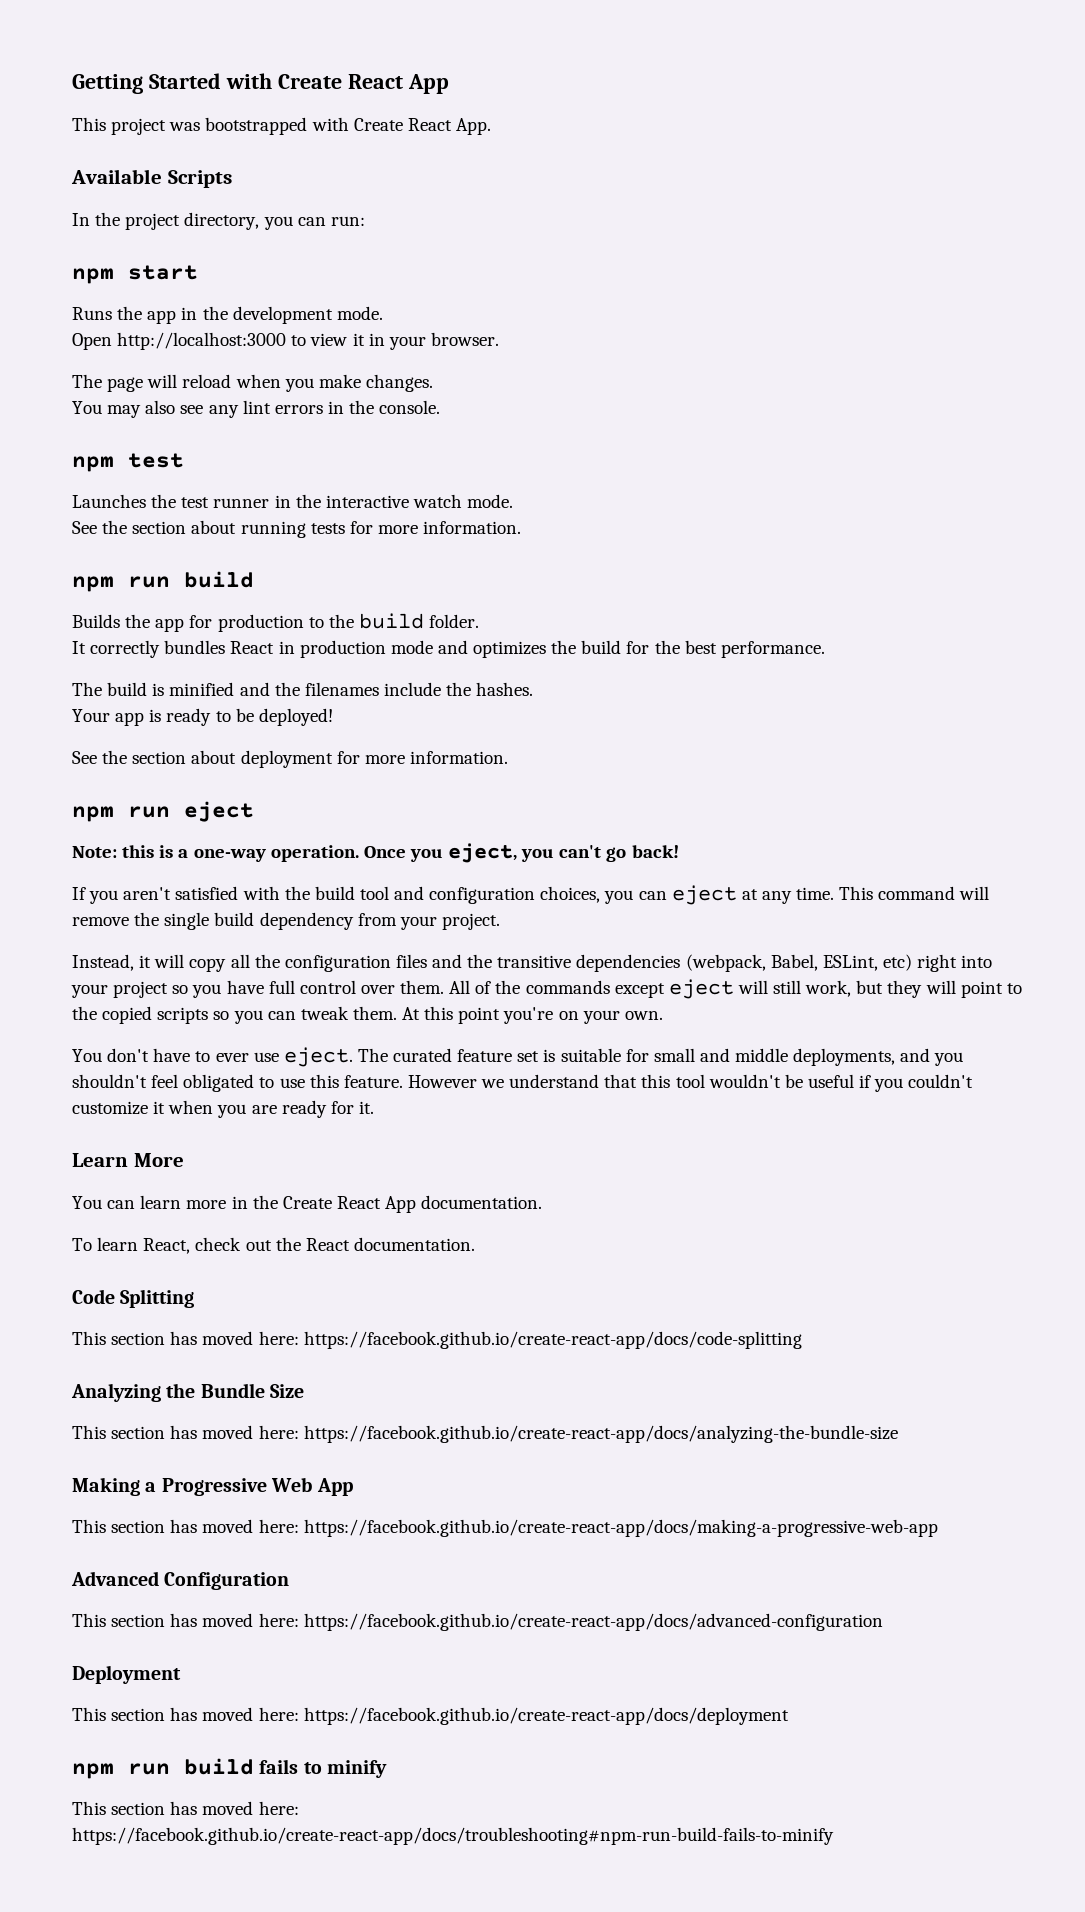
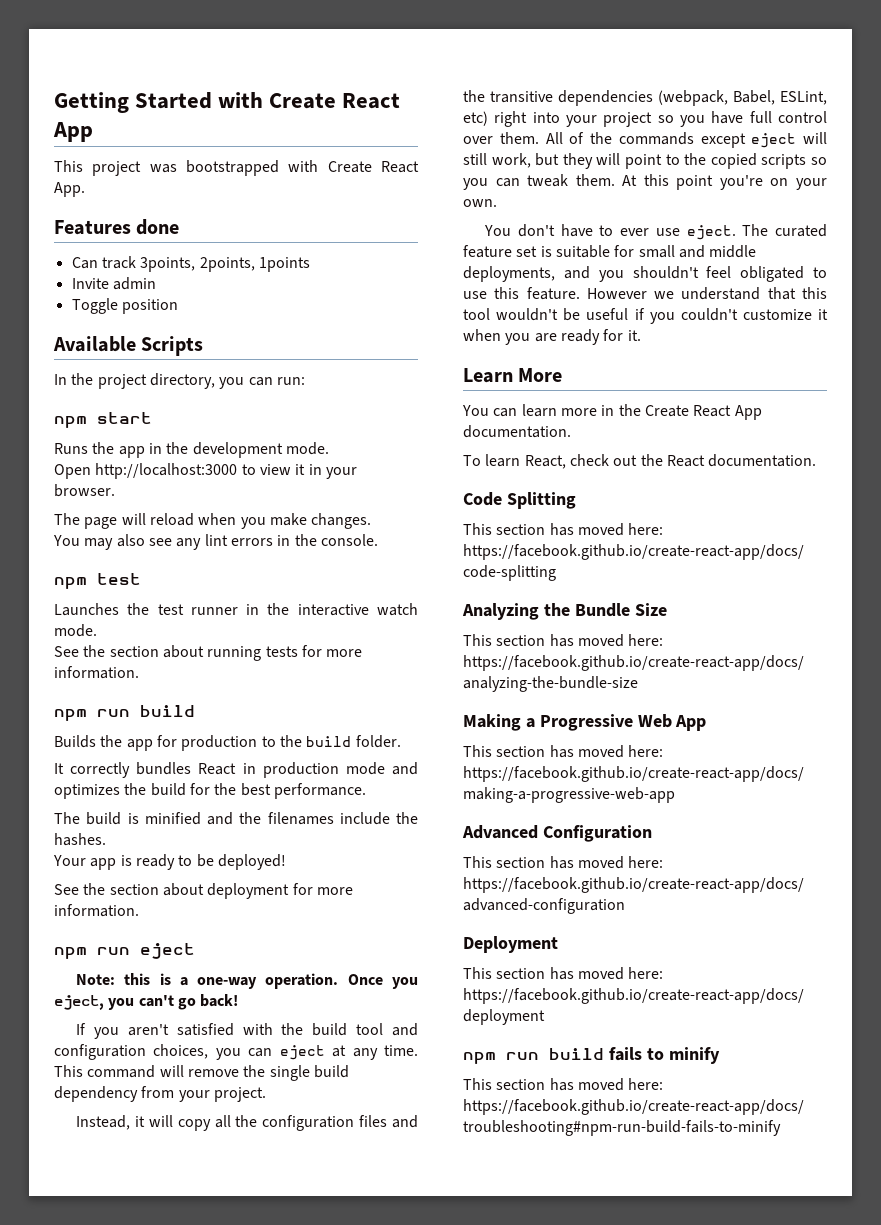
(491, 126) none -> [54,219,180,235] [71,256,310,272] [71,277,156,290] [71,298,178,314] // Features done // Can track 3points, 2points, 1points // Invite admin // Toggle position

